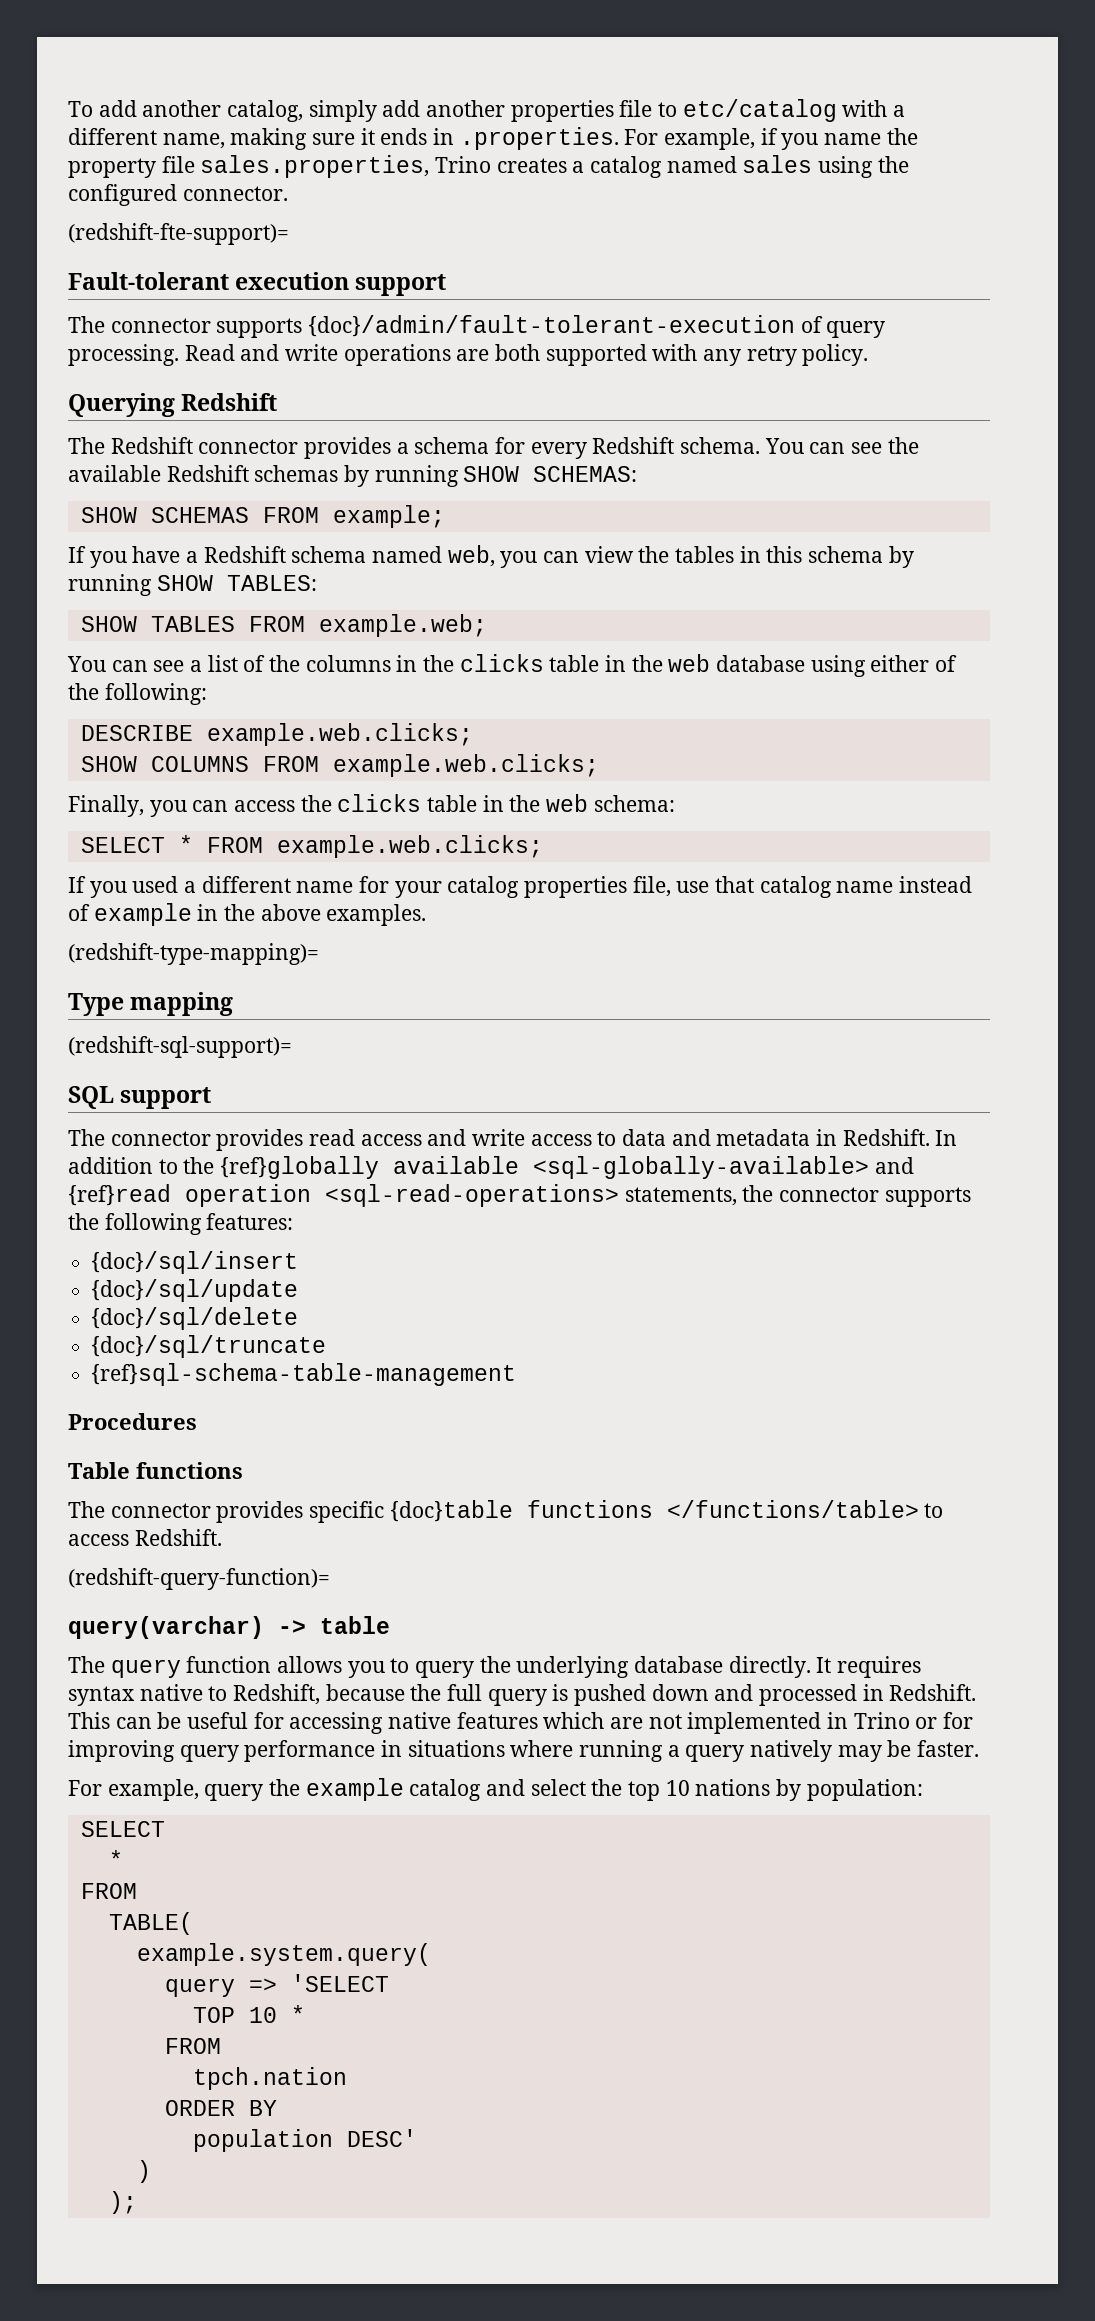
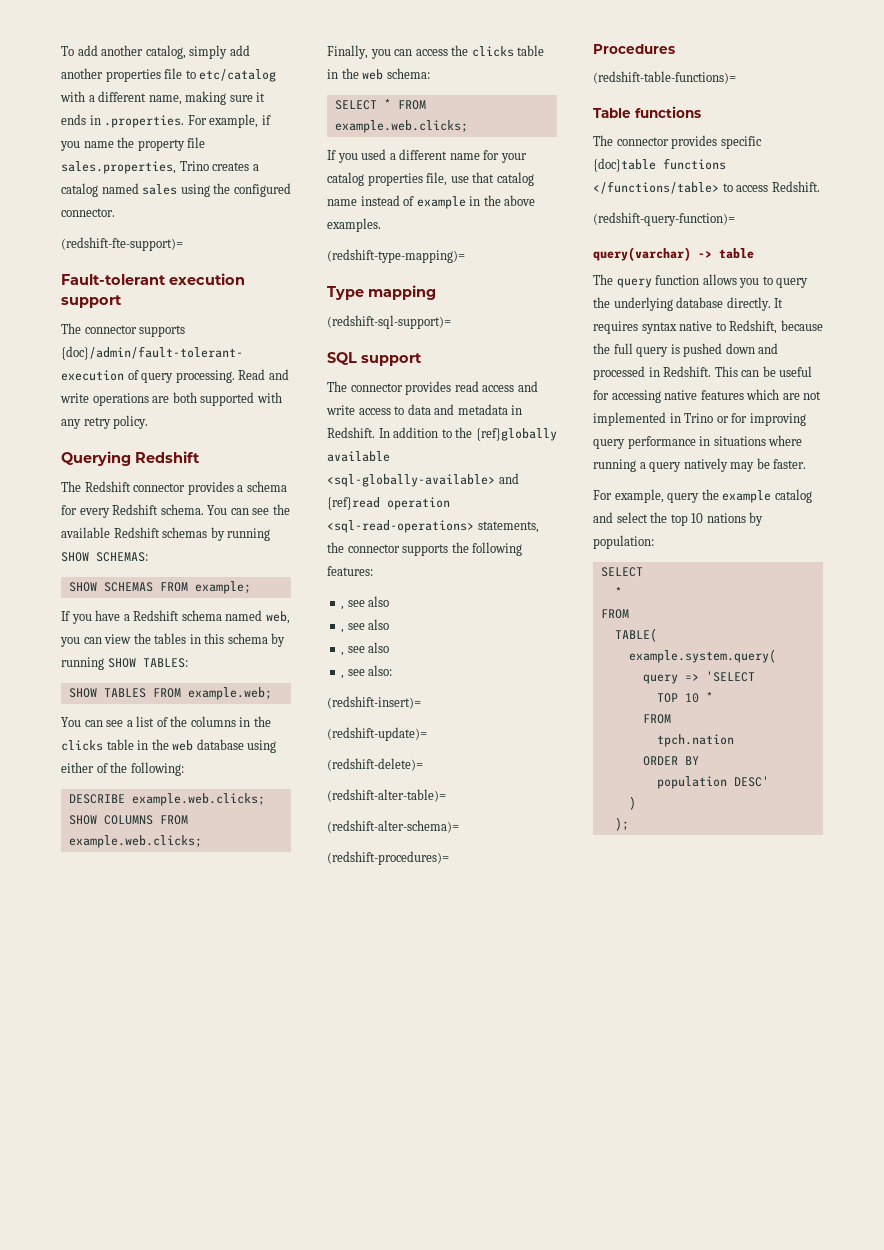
[91,1251,299,1274] [91,1279,299,1302] [91,1307,299,1330] [91,1335,327,1358] [91,1363,517,1386] {doc}/sql/insert // {doc}/sql/update // {doc}/sql/delete // {doc}/sql/truncate // {ref}sql-schema-table-management -> [341,596,390,610] [341,619,390,633] [341,642,390,656] [341,665,393,679] [327,696,421,709] [327,727,427,741] [327,758,423,771] [327,789,446,802] [327,820,459,833] [327,851,449,865] , see also // , see also // , see also // , see also: // (redshift-insert)= // (redshift-update)= // (redshift-delete)= // (redshift-alter-table)= // (redshift-alter-schema)= // (redshift-procedures)=
(197, 1421) none -> [593,71,736,84] // (redshift-table-functions)=

